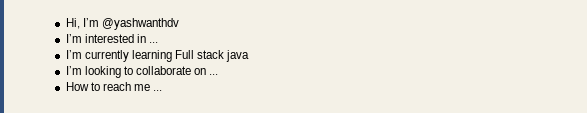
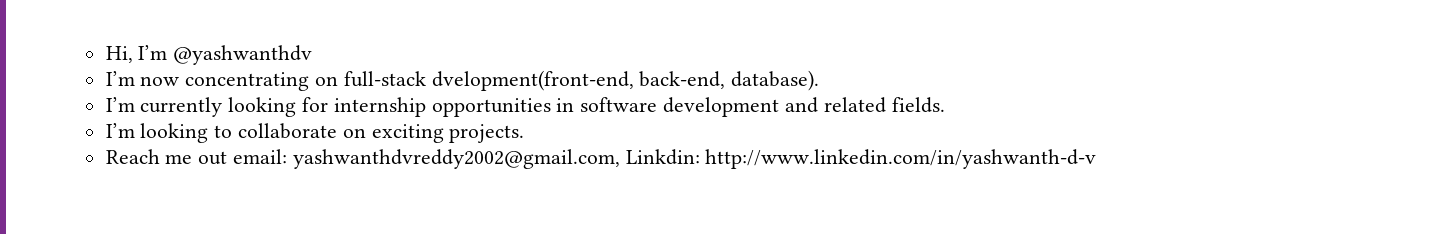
[84,34,158,43] [65,50,250,62] interested in ... // I’m currently learning Full stack java -> [140,70,820,91] [105,97,945,117] now concentrating on full-stack dvelopment(front-end, back-end, database). // I’m currently looking for internship opportunities in software development and related fields.
[209,74,219,75] [65,82,163,91] ... // How to reach me ... -> [371,124,525,143] [105,149,1097,169] exciting projects. // Reach me out email: yashwanthdvreddy2002@gmail.com, Linkdin: http://www.linkedin.com/in/yashwanth-d-v

